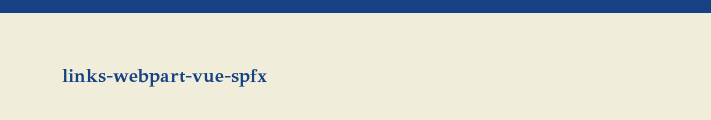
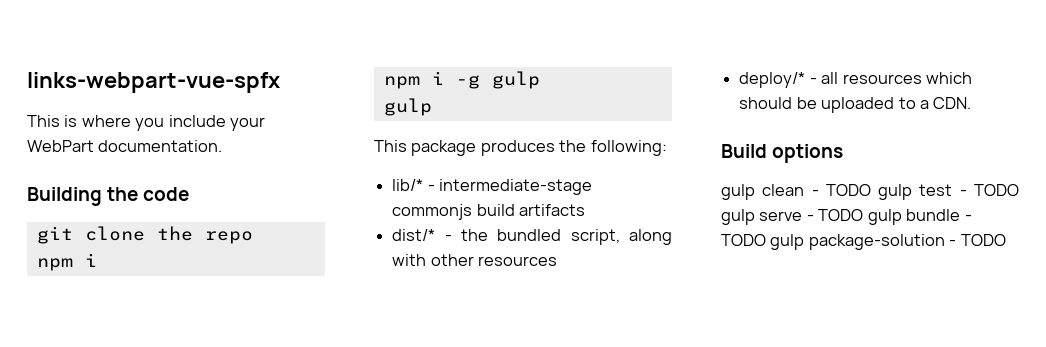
(267, 78) none -> [27,115,266,131] [27,140,223,152] [27,187,190,206] [36,226,253,244] [36,253,97,271] [383,71,540,89] [383,98,432,116] [374,140,667,156] [392,179,593,195] [392,204,586,220] [392,229,672,245] [392,254,558,266] [739,72,972,88] [739,97,972,113] [721,144,844,163] [721,184,1019,200] [721,209,972,225] [721,234,1006,250] // This is where you include your WebPart documentation. // Building the code // git clone the repo // npm i // npm i -g gulp // gulp // This package produces the following: // lib/* - intermediate-stage commonjs build artifacts // dist/* - the bundled script, along with other resources // deploy/* - all resources which should be uploaded to a CDN. // Build options // gulp clean - TODO gulp test - TODO gulp serve - TODO gulp bundle - TODO gulp package-solution - TODO

